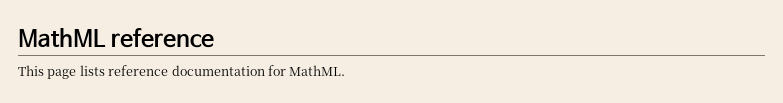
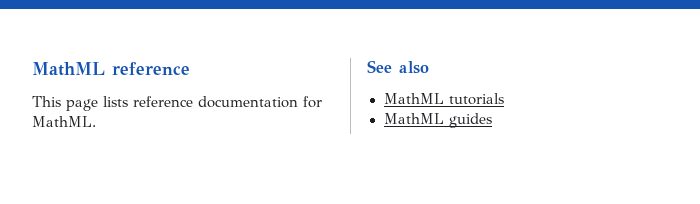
(346, 70) none -> [367,60,429,74] [383,93,504,105] [383,113,492,128] // See also // MathML tutorials // MathML guides

